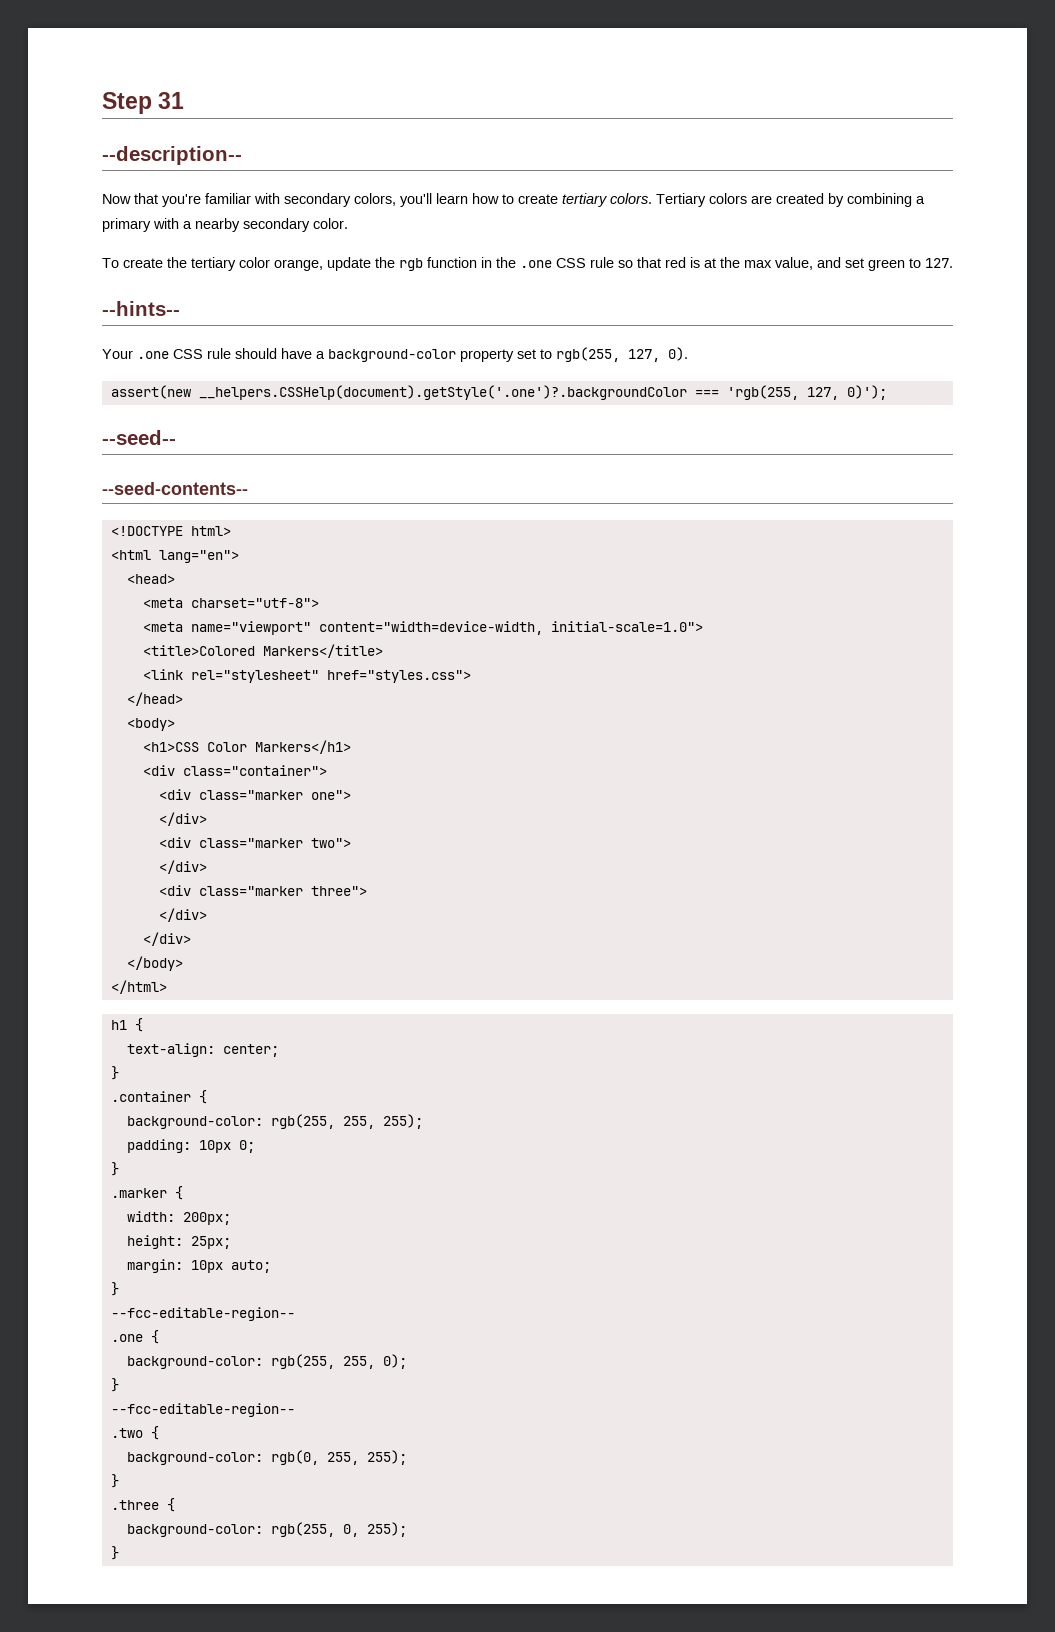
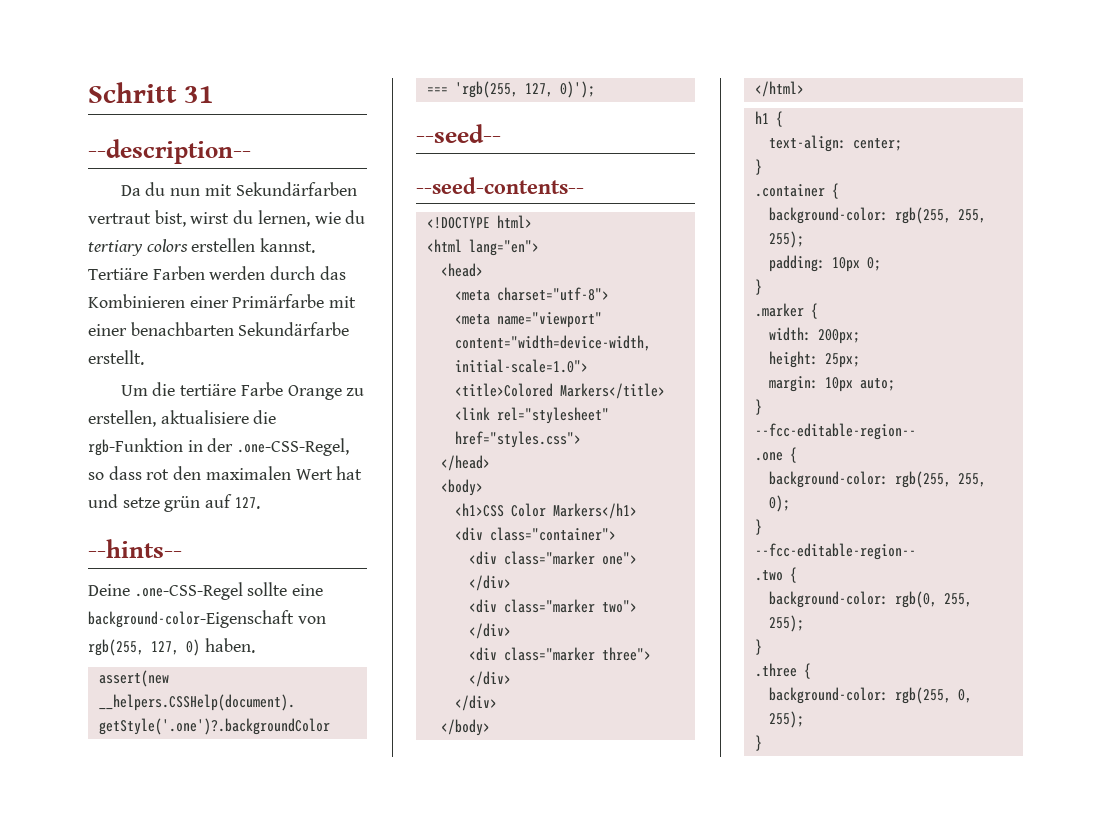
[102,92,152,114] Step -> [88,82,177,103] Schritt
[102,193,925,207] [102,218,348,232] [102,257,953,271] [102,301,180,316] [102,347,688,362] Now that you're familiar with secondary colors, you'll learn how to create tertiary colors. Tertiary colors are created by combining a primary with a nearby secondary color. // To create the tertiary color orange, update the rgb function in the .one CSS rule so that red is at the max value, and set green to 127. // --hints-- // Your .one CSS rule should have a background-color property set to rgb(255, 127, 0). -> [120,182,357,196] [88,210,366,227] [88,238,316,256] [88,266,346,280] [88,294,357,308] [88,322,350,336] [88,350,144,365] [120,382,365,400] [88,410,277,427] [88,438,350,456] [88,466,363,480] [88,494,260,512] [88,539,182,558] [88,582,324,600] [88,610,326,628] [88,638,255,656] Da du nun mit Sekundärfarben vertraut bist, wirst du lernen, wie du tertiary colors erstellen kannst. Tertiäre Farben werden durch das Kombinieren einer Primärfarbe mit einer benachbarten Sekundärfarbe erstellt. // Um die tertiäre Farbe Orange zu erstellen, aktualisiere die rgb-Funktion in der .one-CSS-Regel, so dass rot den maximalen Wert hat und setze grün auf 127. // --hints-- // Deine .one-CSS-Regel sollte eine background-color-Eigenschaft von rgb(255, 127, 0) haben.

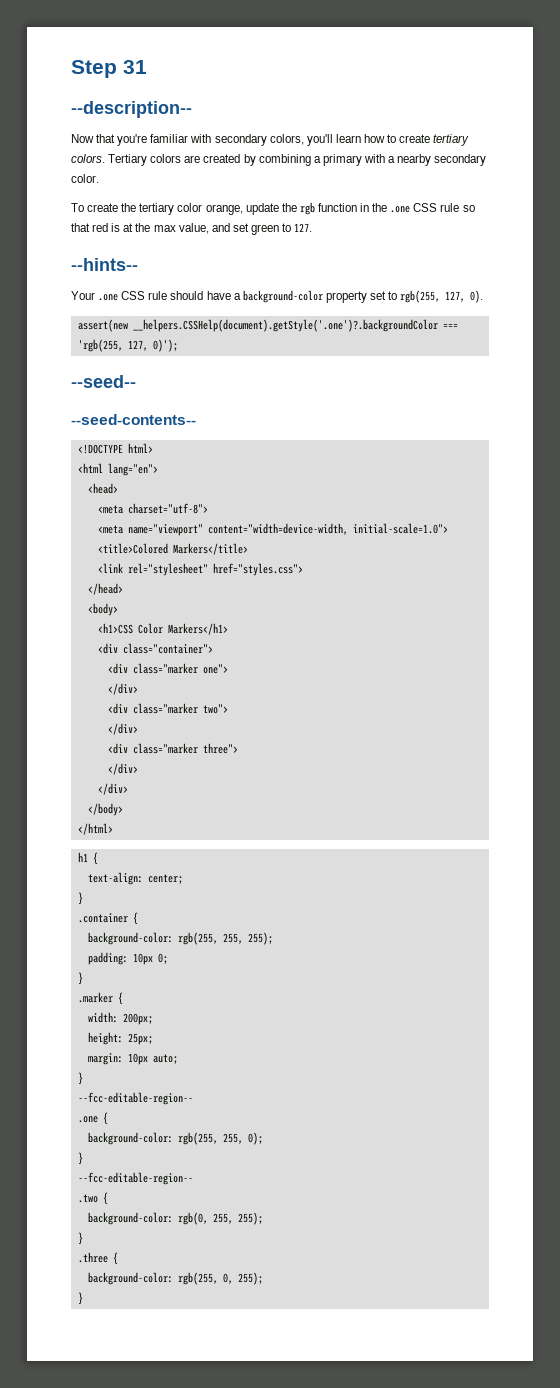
[88,82,177,103] Schritt -> [71,60,117,78] Step
[120,182,357,196] [88,210,366,227] [88,238,316,256] [88,266,346,280] [88,294,357,308] [88,322,350,336] [88,350,144,365] [120,382,365,400] [88,410,277,427] [88,438,350,456] [88,466,363,480] [88,494,260,512] [88,539,182,558] [88,582,324,600] [88,610,326,628] [88,638,255,656] Da du nun mit Sekundärfarben vertraut bist, wirst du lernen, wie du tertiary colors erstellen kannst. Tertiäre Farben werden durch das Kombinieren einer Primärfarbe mit einer benachbarten Sekundärfarbe erstellt. // Um die tertiäre Farbe Orange zu erstellen, aktualisiere die rgb-Funktion in der .one-CSS-Regel, so dass rot den maximalen Wert hat und setze grün auf 127. // --hints-- // Deine .one-CSS-Regel sollte eine background-color-Eigenschaft von rgb(255, 127, 0) haben. -> [71,134,470,146] [71,154,487,166] [71,174,99,183] [71,202,475,215] [71,223,313,235] [71,258,138,271] [71,290,484,303] Now that you're familiar with secondary colors, you'll learn how to create tertiary colors. Tertiary colors are created by combining a primary with a nearby secondary color. // To create the tertiary color orange, update the rgb function in the .one CSS rule so that red is at the max value, and set green to 127. // --hints-- // Your .one CSS rule should have a background-color property set to rgb(255, 127, 0).

